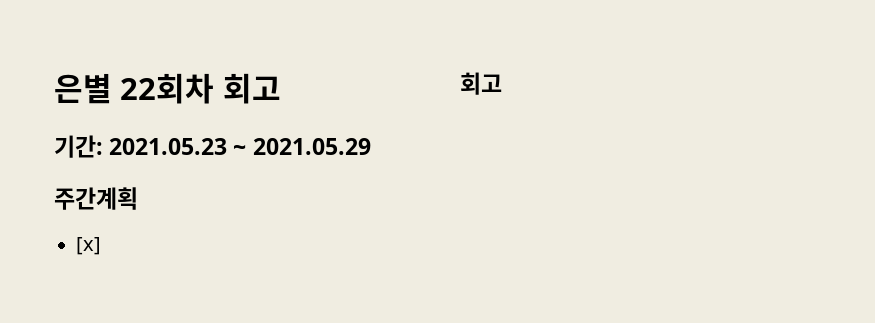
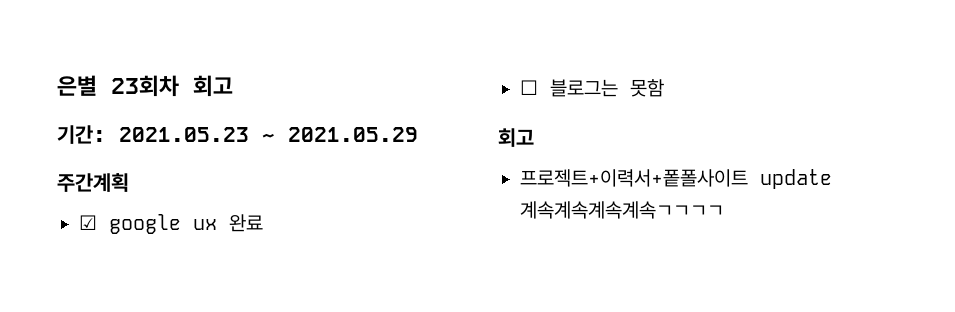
[120,73,215,104] 22회차 -> [111,75,179,97] 23회차
[76,237,101,255] [460,72,502,95] [x] // 회고 -> [79,214,263,234] [520,79,664,97] [498,128,534,147] [520,169,832,189] [520,201,724,219] ☑ google ux 완료 // ☐ 블로그는 못함 // 회고 // 프로젝트+이력서+퐅폴사이트 update 계속계속계속계속ㄱㄱㄱㄱ

